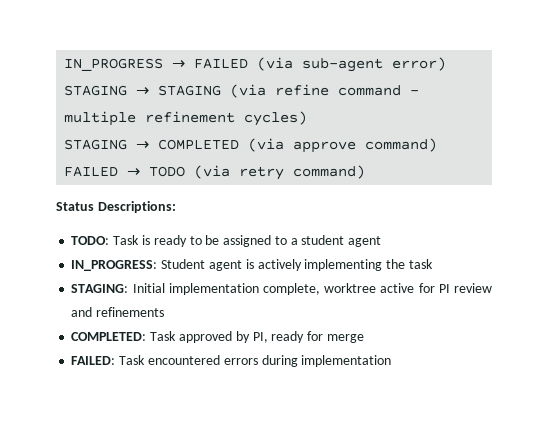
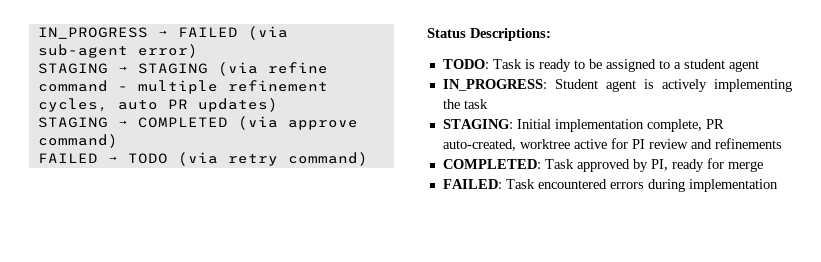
[244,111,308,126] cycles) -> [37,98,278,112] cycles, auto PR updates)
(320, 289) none -> [705,119,724,129] [442,139,516,151] PR auto-created,

